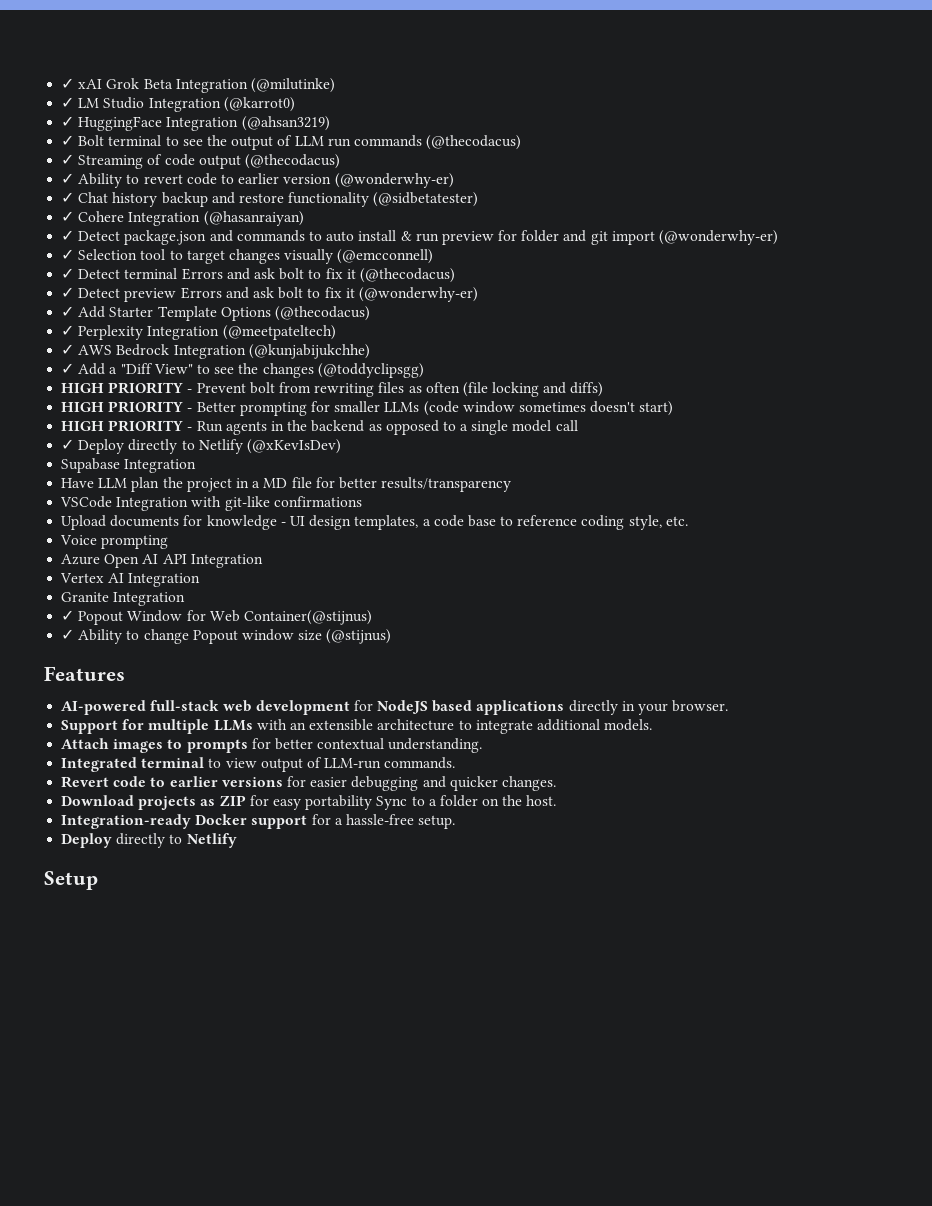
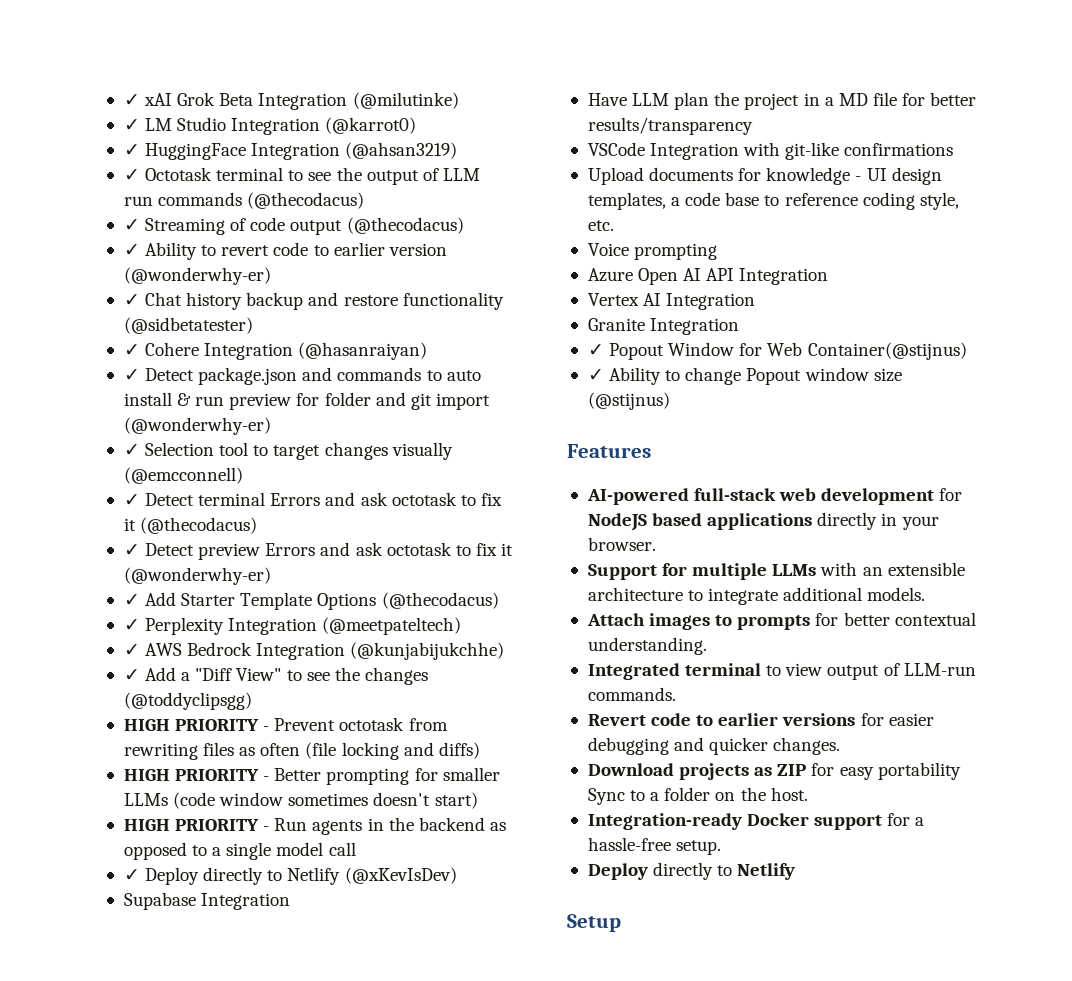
[78,135,105,146] Bolt -> [145,167,213,181] Octotask
[279,268,305,280] bolt -> [391,492,457,506] octotask
[278,287,304,299] bolt -> [386,542,452,556] octotask
[249,382,275,394] bolt -> [339,717,405,731] octotask

